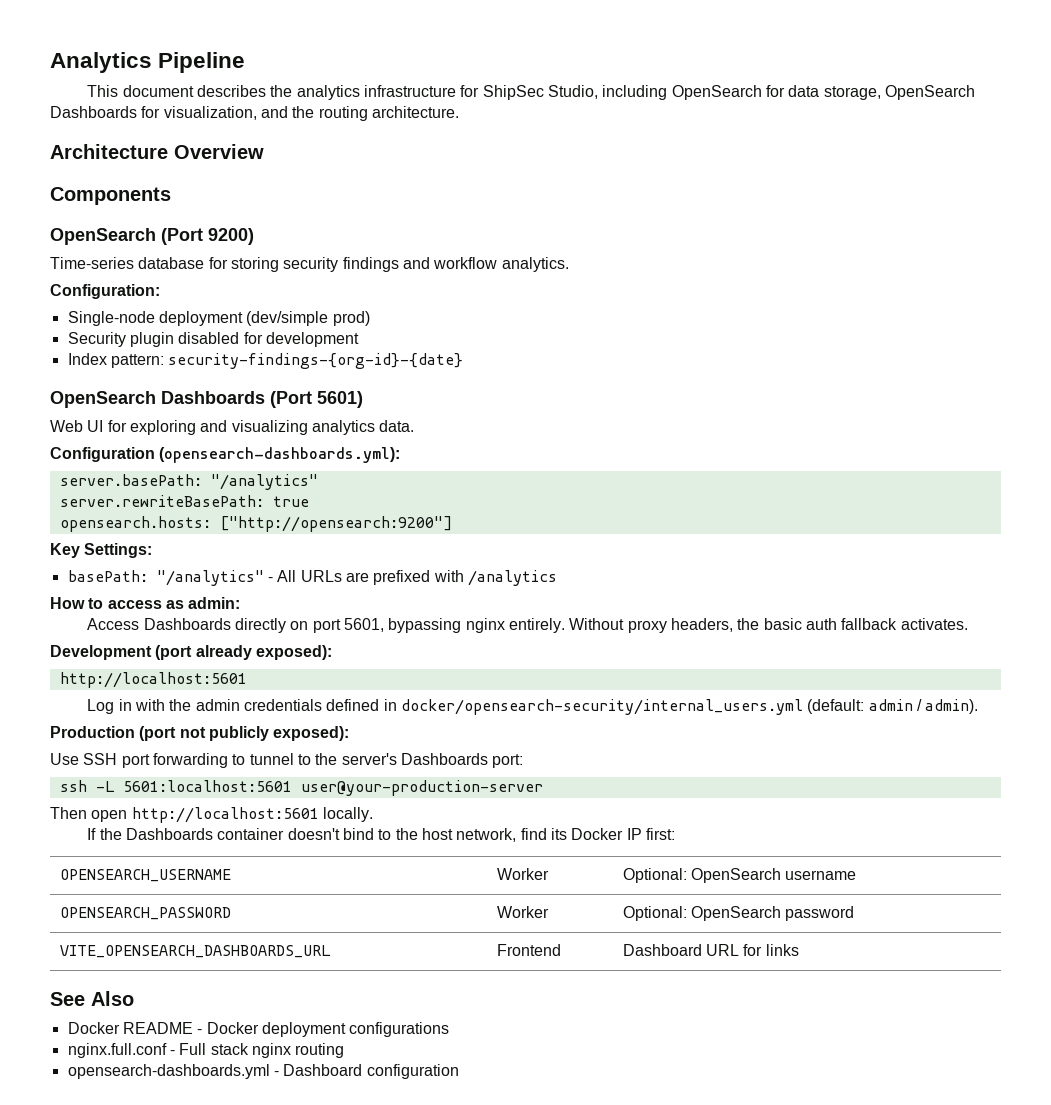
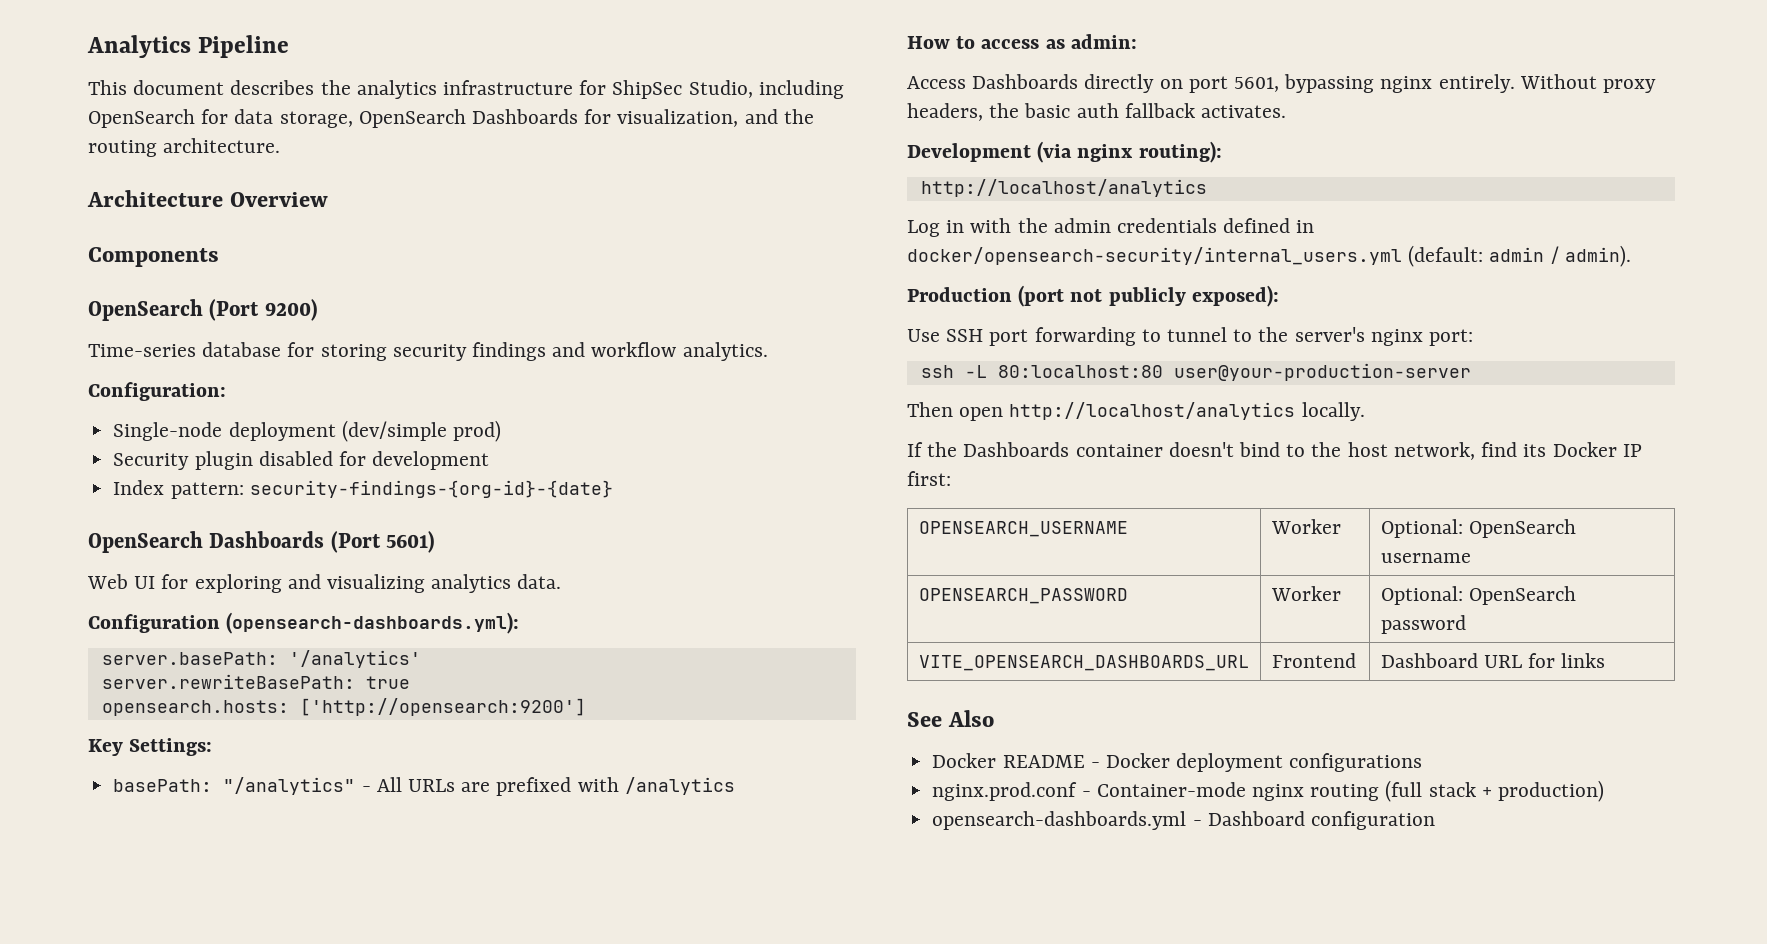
[210,474,318,490] "/analytics" -> [288,650,421,668] '/analytics'
[219,516,452,532] ["http://opensearch:9200"] -> [299,698,586,716] ['http://opensearch:9200']
[155,645,332,660] [59,672,247,688] (port already exposed): // http://localhost:5601 -> [1037,141,1222,163] [920,179,1207,197] (via nginx routing): // http://localhost/analytics
[400,753,488,765] Dashboards -> [1370,329,1423,346] nginx
[122,780,292,792] 5601:localhost:5601 -> [997,365,1163,378] 80:localhost:80
[131,807,319,823] http://localhost:5601 -> [1009,402,1296,420] http://localhost/analytics
[67,1043,345,1058] nginx.full.conf - Full stack nginx routing -> [932,780,1604,802] nginx.prod.conf - Container-mode nginx routing (full stack + production)

